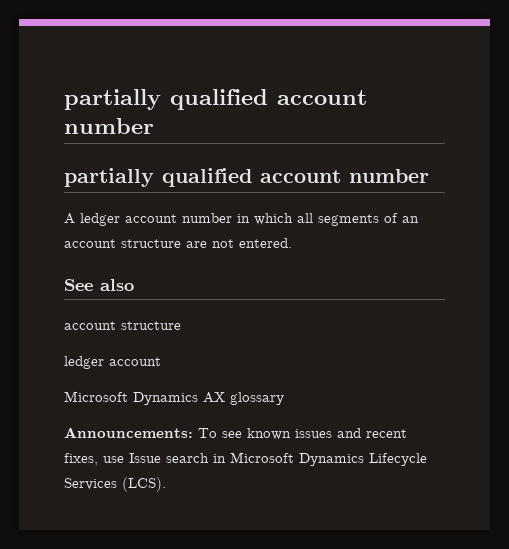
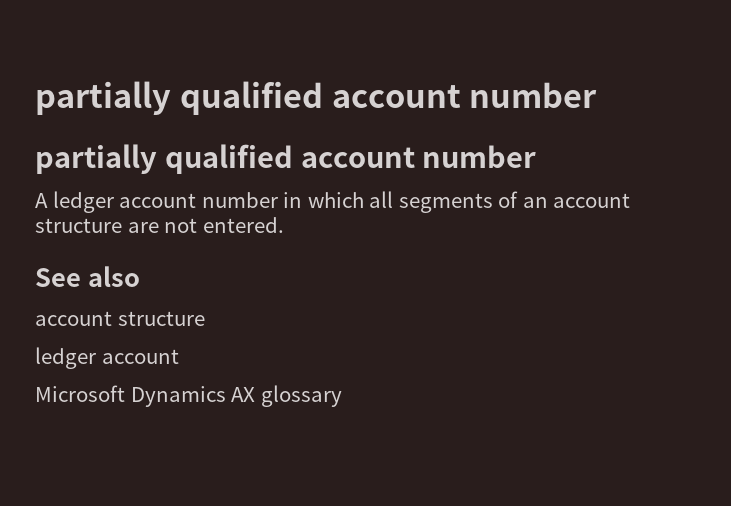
[64,427,407,440] [64,452,427,466] [64,477,166,492] // Announcements: To see known issues and recent fixes, use Issue search in Microsoft Dynamics Lifecycle Services (LCS). -> (342, 396) none

